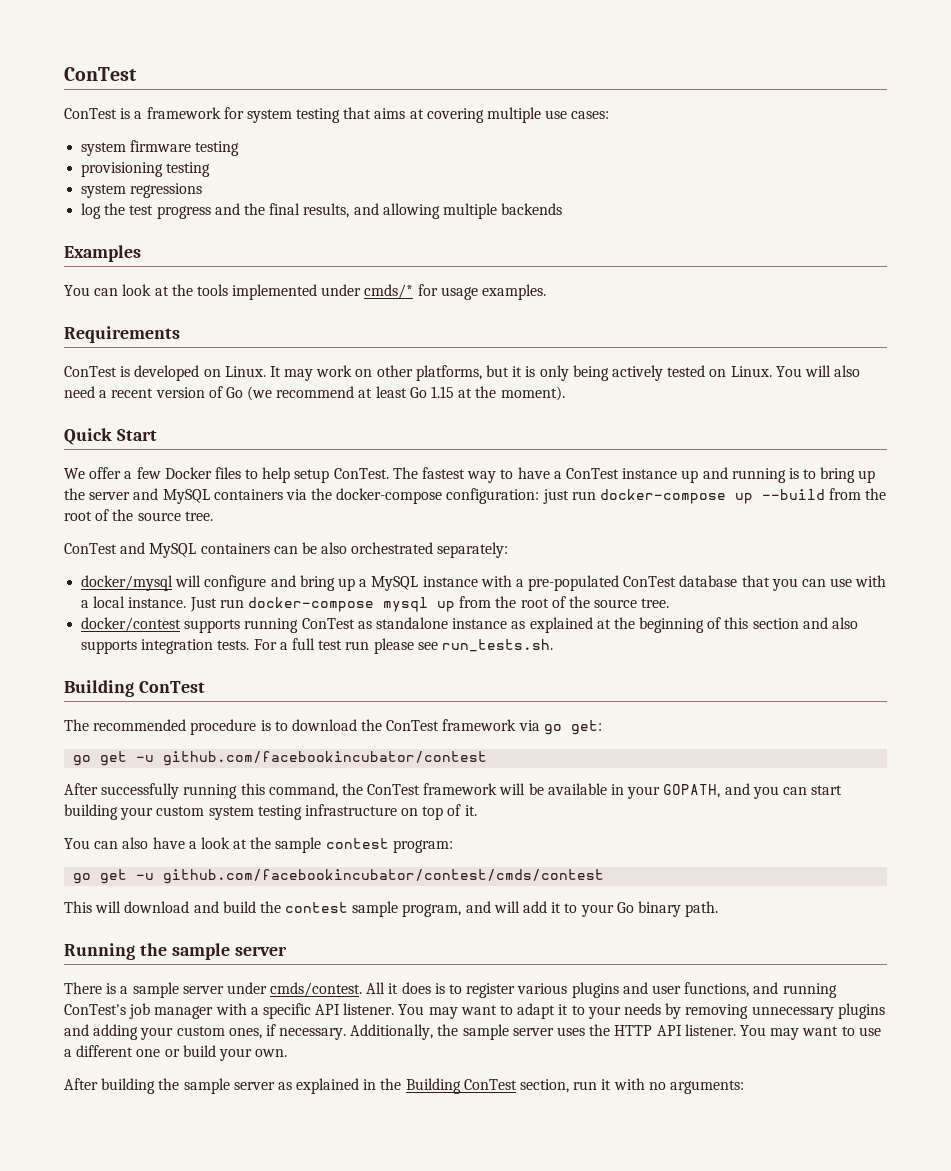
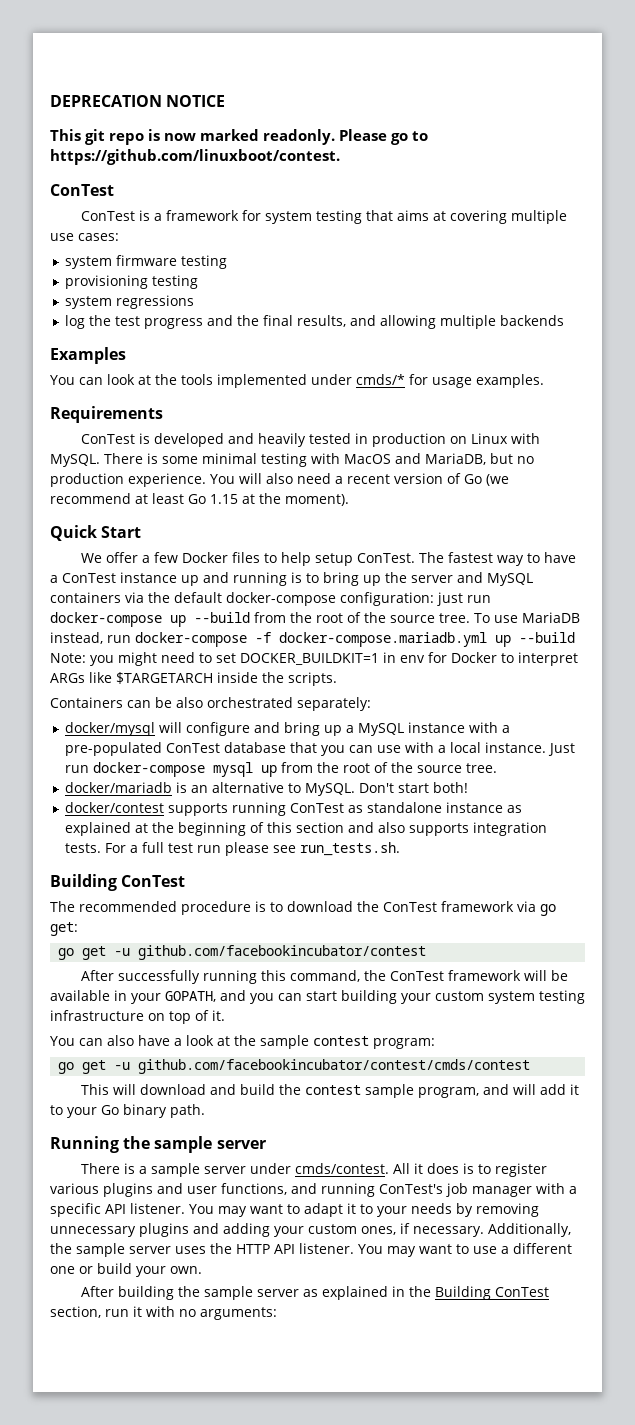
(64, 74) none -> [50,95,226,107] [50,129,428,145] [50,149,340,165] DEPRECATION NOTICE // This git repo is now marked readonly. Please go to https://github.com/linuxboot/contest. //
[203,365,772,381] on Linux. It may work on other platforms, but it is only being actively tested on Linux. -> [228,433,541,447] [50,453,534,467] [50,473,206,487] and heavily tested in production on Linux with MySQL. There is some minimal testing with MacOS and MariaDB, but no production experience.
(333, 494) none -> [174,592,222,603] default
[64,542,270,558] // ConTest and MySQL containers -> [474,612,580,623] [50,632,575,647] [50,652,578,666] [50,672,337,686] [50,697,123,708] To use MariaDB instead, run docker-compose -f docker-compose.mariadb.yml up --build Note: you might need to set DOCKER_BUILDKIT=1 in env for Docker to interpret ARGs like $TARGETARCH inside the scripts. // Containers
(670, 603) none -> [65,782,469,796] // docker/mariadb is an alternative to MySQL. Don't start both!

